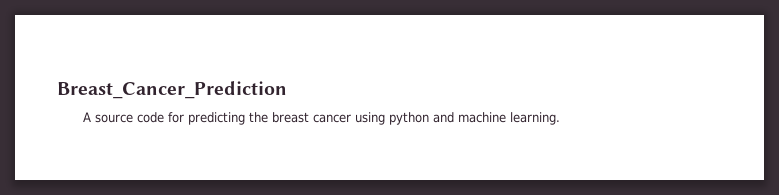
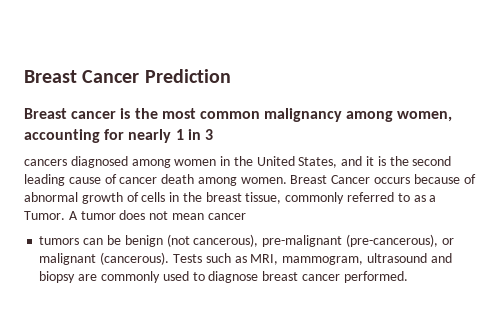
[57,81,287,99] [83,112,561,125] Breast_Cancer_Prediction // A source code for predicting the breast cancer using python and machine learning. -> [24,69,231,83] [24,108,453,122] [24,129,213,143] [24,156,452,168] [24,174,476,186] [24,192,437,204] [24,210,246,220] [39,234,454,247] [39,252,452,265] [39,271,408,283] Breast Cancer Prediction // Breast cancer is the most common malignancy among women, accounting for nearly 1 in 3 // cancers diagnosed among women in the United States, and it is the second leading cause of cancer death among women. Breast Cancer occurs because of abnormal growth of cells in the breast tissue, commonly referred to as a Tumor. A tumor does not mean cancer // tumors can be benign (not cancerous), pre-malignant (pre-cancerous), or malignant (cancerous). Tests such as MRI, mammogram, ultrasound and biopsy are commonly used to diagnose breast cancer performed.

